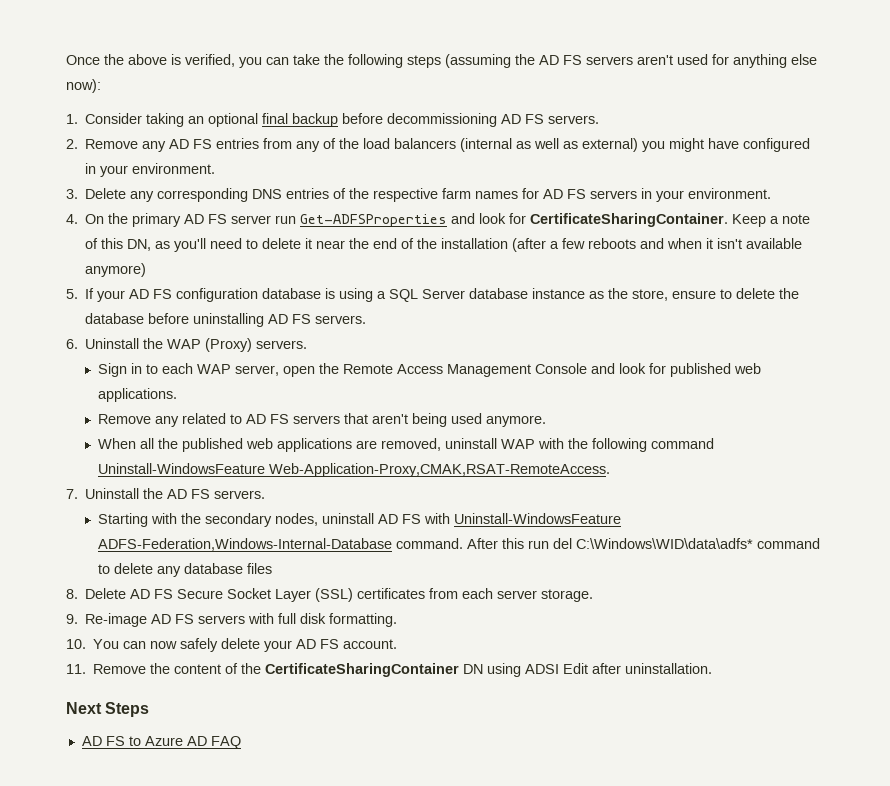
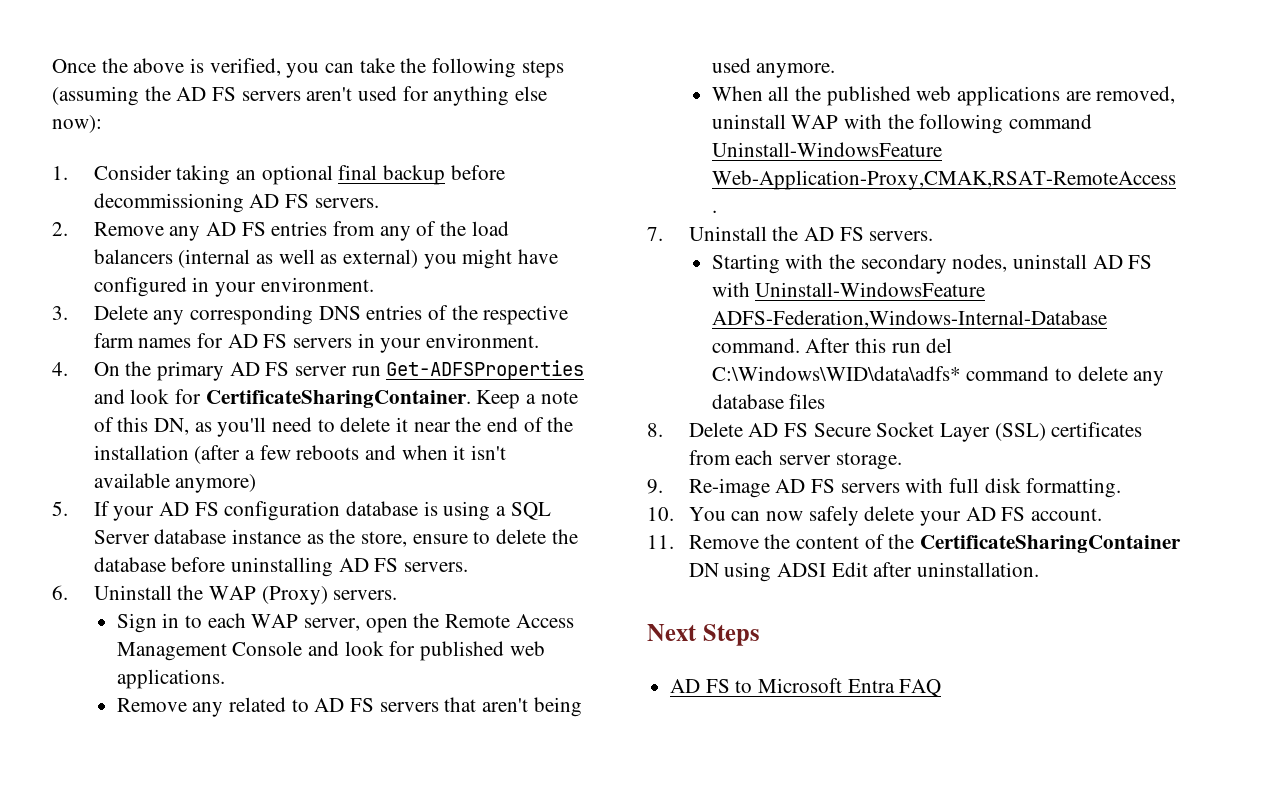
[144,736,207,746] Azure AD -> [758,678,895,693] Microsoft Entra

